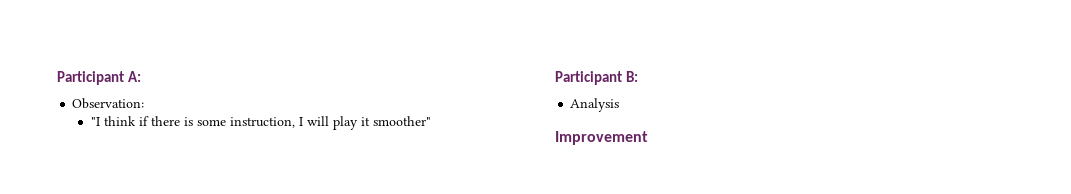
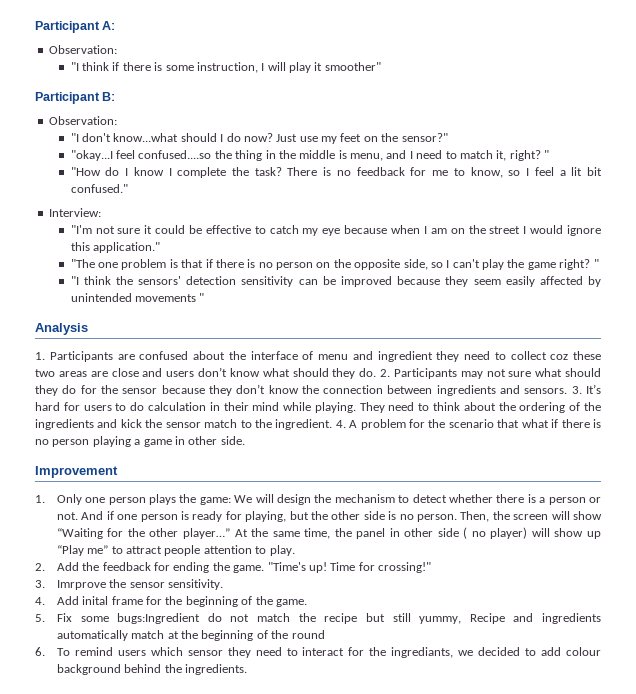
[570,98,620,112] [555,131,648,145] Analysis // Improvement -> [48,116,117,125] [70,133,448,144] [70,150,550,161] [70,167,603,178] [70,184,128,193] [48,208,101,217] [70,225,602,236] [70,242,161,253] [70,259,599,270] [70,276,602,287] [70,293,205,302] [35,323,88,335] [35,351,601,362] [35,367,601,379] [35,384,601,396] [35,402,601,413] [35,419,602,430] [35,436,245,447] [35,466,118,478] [35,494,601,505] [56,511,602,522] [56,527,602,539] [56,545,295,556] [35,562,432,573] [35,579,224,590] [35,596,307,607] [35,613,602,624] [56,630,325,641] [35,647,602,658] [56,664,248,675] Observation: // "I don't know...what should I do now? Just use my feet on the sensor?" // "okay...I feel confused....so the thing in the middle is menu, and I need to match it, right? " // "How do I know I complete the task? There is no feedback for me to know, so I feel a lit bit confused." // Interview: // "I'm not sure it could be effective to catch my eye because when I am on the street I would ignore this application." // "The one problem is that if there is no person on the opposite side, so I can't play the game right? " // "I think the sensors' detection sensitivity can be improved because they seem easily affected by unintended movements " // Analysis // 1. Participants are confused about the interface of menu and ingredient they need to collect coz these two areas are close and users don’t know what should they do. 2. Participants may not sure what should they do for the sensor because they don’t know the connection between ingredients and sensors. 3. It’s hard for users to do calculation in their mind while playing. They need to think about the ordering of the ingredients and kick the sensor match to the ingredient. 4. A problem for the scenario that what if there is no person playing a game in other side. // Improvement // 1. Only one person plays the game: We will design the mechanism to detect whether there is a person or not. And if one person is ready for playing, but the other side is no person. Then, the screen will show “Waiting for the other player…” At the same time, the panel in other side ( no player) will show up “Play me” to attract people attention to play. // 2. Add the feedback for ending the game. "Time's up! Time for crossing!" // 3. Imrprove the sensor sensitivity. // 4. Add inital frame for the beginning of the game. // 5. Fix some bugs:Ingredient do not match the recipe but still yummy, Recipe and ingredients automatically match at the beginning of the round // 6. To remind users which sensor they need to interact for the ingrediants, we decided to add colour background behind the ingredients.

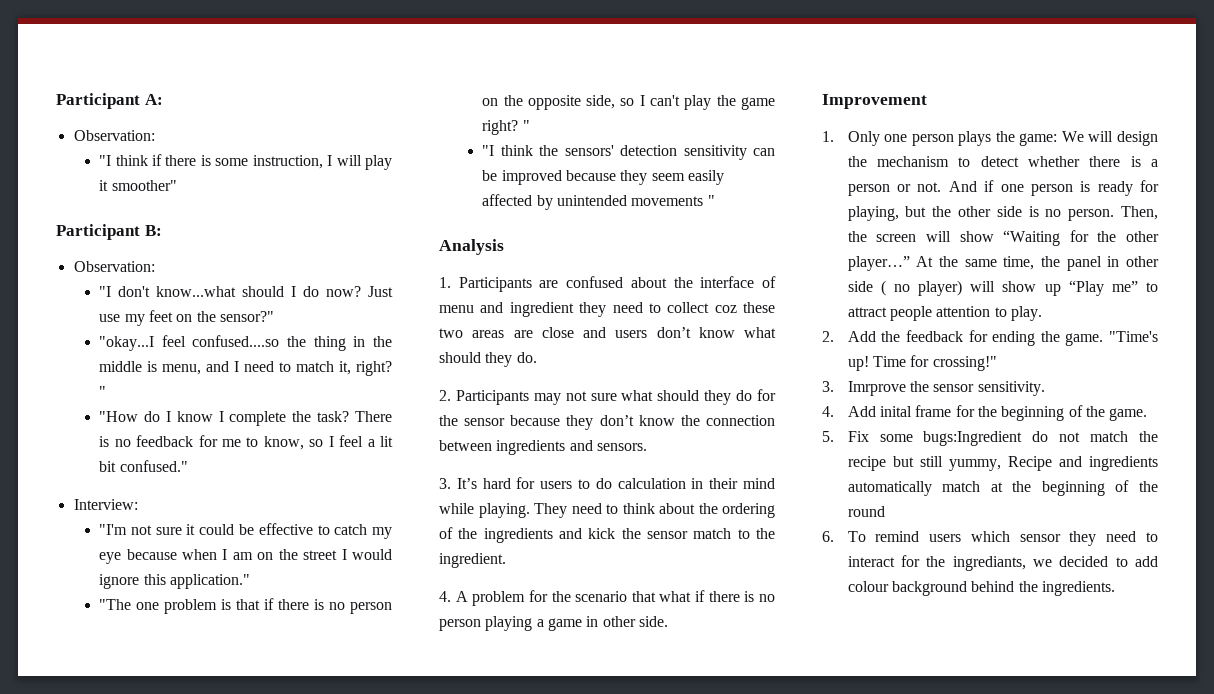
(377, 372) none -> (537, 357) //
(568, 391) none -> (647, 447) //
(333, 424) none -> (506, 560) //

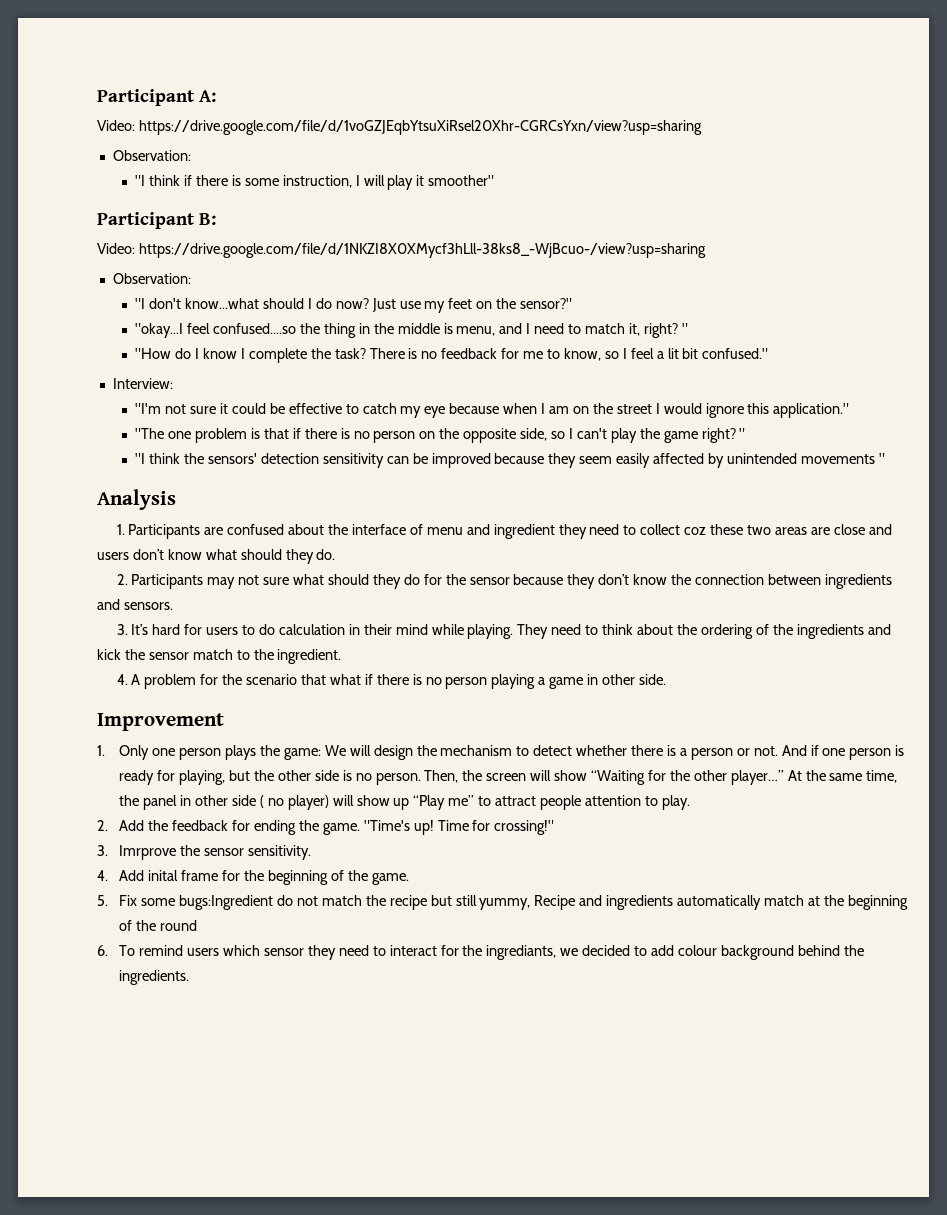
(163, 99) none -> [97,120,702,135] // Video: https://drive.google.com/file/d/1voGZJEqbYtsuXiRsel20Xhr-CGRCsYxn/view?usp=sharing
(162, 230) none -> [97,243,706,258] // Video: https://drive.google.com/file/d/1NKZI8X0XMycf3hLll-38ks8_-WjBcuo-/view?usp=sharing

